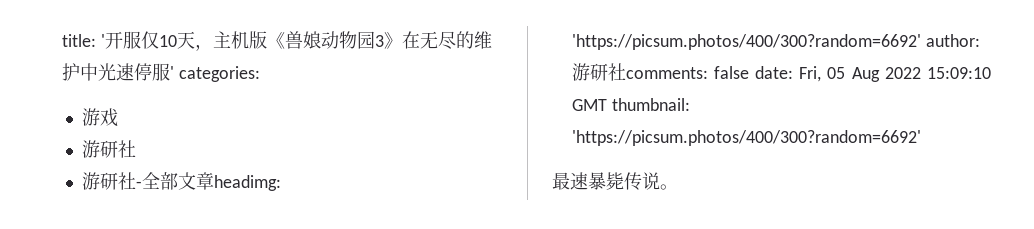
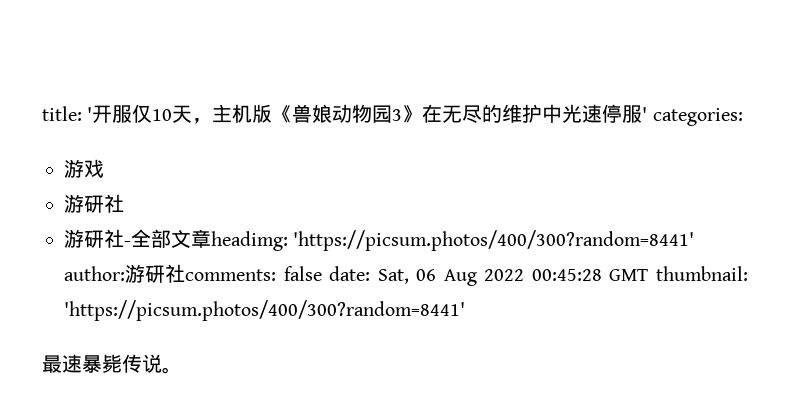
[571,34,921,50] 'https://picsum.photos/400/300?random=6692' -> [293,230,695,251] 'https://picsum.photos/400/300?random=8441'
[799,66,846,82] Fri, 05 -> [377,269,437,284] Sat, 06
[927,67,991,79] 15:09:10 -> [531,269,602,281] 00:45:28
[571,130,921,146] 'https://picsum.photos/400/300?random=6692' -> [64,300,465,321] 'https://picsum.photos/400/300?random=8441'

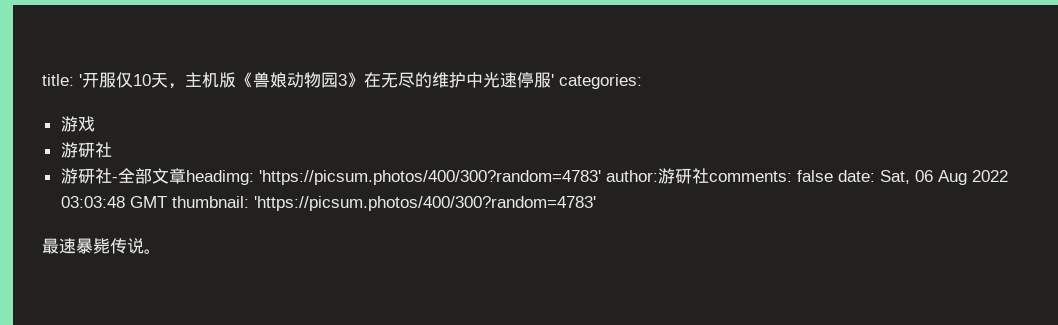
[293,230,695,251] 'https://picsum.photos/400/300?random=8441' -> [258,170,601,185] 'https://picsum.photos/400/300?random=4783'
[531,269,602,281] 00:45:28 -> [60,196,125,208] 03:03:48
[64,300,465,321] 'https://picsum.photos/400/300?random=8441' -> [253,196,596,211] 'https://picsum.photos/400/300?random=4783'

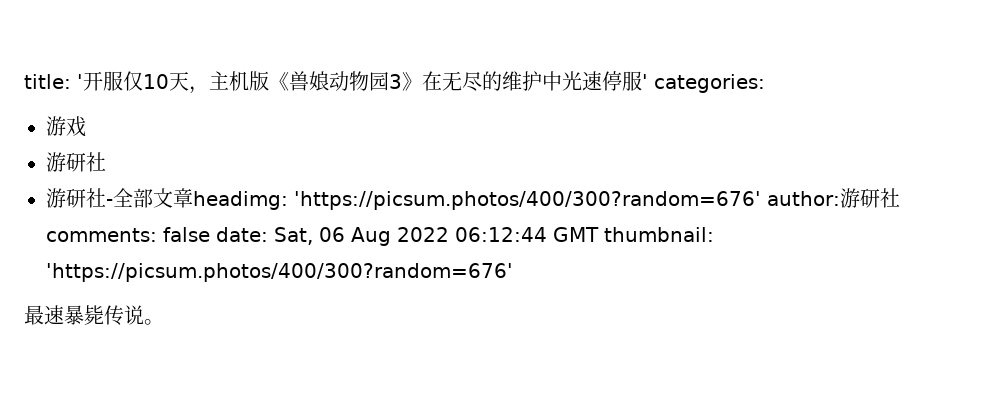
[258,170,601,185] 'https://picsum.photos/400/300?random=4783' -> [294,191,761,210] 'https://picsum.photos/400/300?random=676'
[60,196,125,208] 03:03:48 -> [455,227,547,242] 06:12:44
[253,196,596,211] 'https://picsum.photos/400/300?random=4783' -> [46,263,513,282] 'https://picsum.photos/400/300?random=676'

